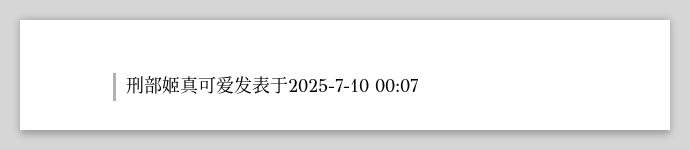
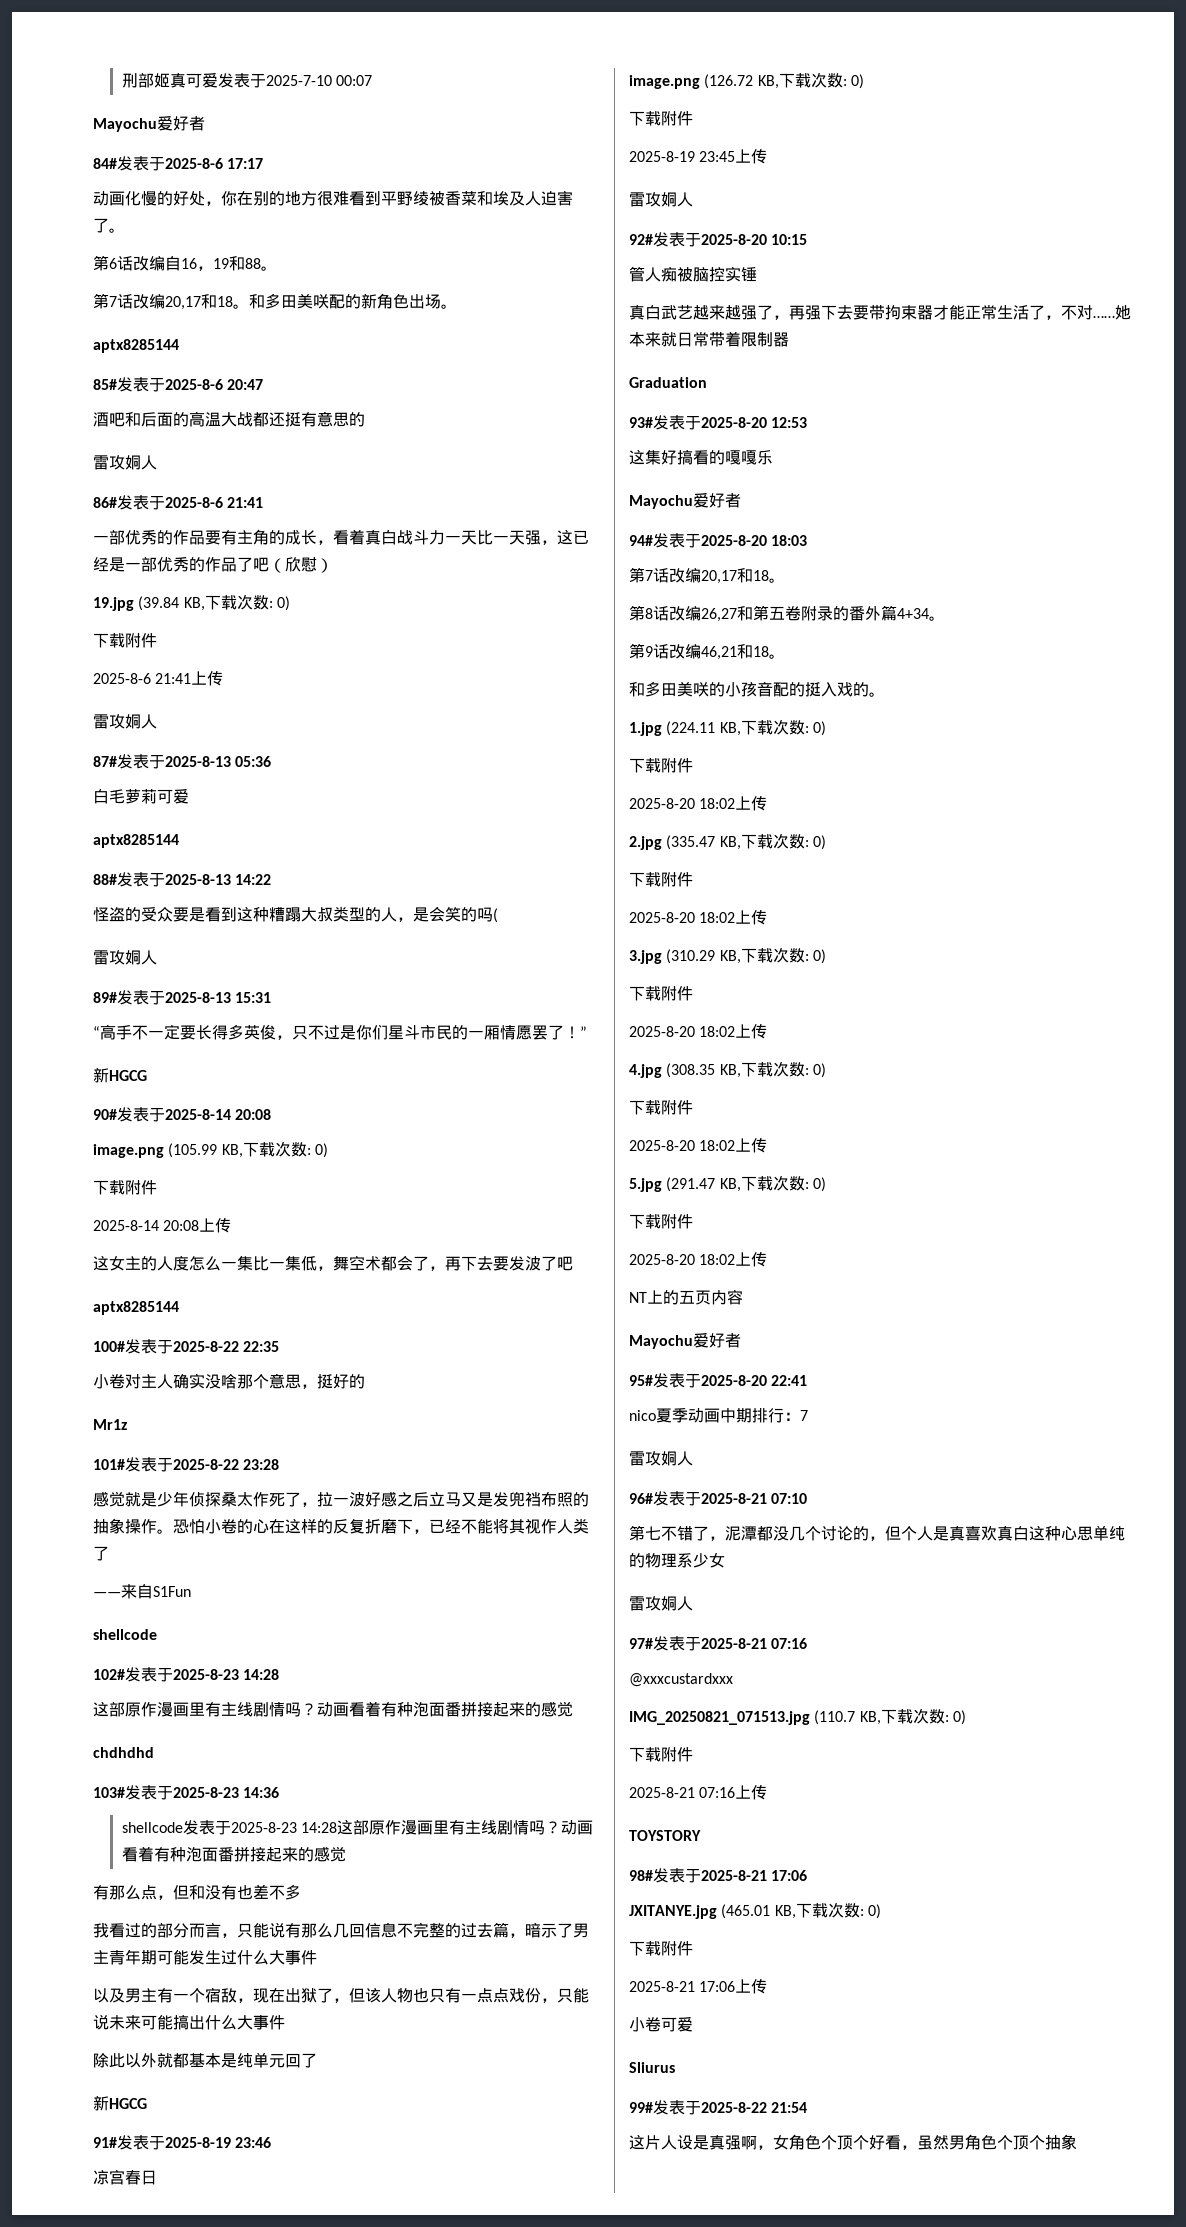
(418, 86) none -> [93,116,205,132] [93,156,264,171] [93,190,573,206] [93,218,125,233] [93,255,277,271] [93,293,457,310] [93,339,179,353] [93,377,264,392] [93,411,365,427] [93,455,157,470] [93,495,264,510] [93,529,589,545] [93,557,333,573] [93,594,290,611] [93,633,157,648] [93,671,224,686] [93,714,157,729] [93,754,272,769] [93,789,189,804] [93,834,179,848] [93,872,272,887] [93,906,498,923] [93,950,157,965] [93,990,272,1005] [93,1024,587,1040] [93,1067,147,1083] [93,1107,272,1122] [93,1141,328,1158] [93,1180,157,1195] [93,1218,232,1233] [93,1255,573,1271] [93,1301,179,1315] [93,1339,280,1354] [93,1373,365,1389] [93,1419,127,1430] [93,1457,280,1472] [93,1491,589,1507] [93,1518,589,1534] [93,1546,109,1561] [93,1584,191,1599] [93,1629,157,1640] [93,1667,280,1682] [93,1701,573,1717] [93,1747,154,1758] [93,1785,280,1800] [121,1820,593,1835] [121,1846,346,1862] [93,1884,301,1900] [93,1922,589,1938] [93,1949,317,1965] [93,1987,589,2003] [93,2014,285,2030] [93,2052,317,2068] [93,2095,147,2111] [93,2135,272,2150] [93,2169,157,2185] [629,72,864,89] [629,111,693,126] [629,149,768,164] [629,192,693,207] [629,232,808,247] [629,266,757,282] [629,305,1131,320] [629,331,789,347] [629,377,707,388] [629,415,808,430] [629,450,773,465] [629,493,741,509] [629,533,808,548] [629,567,785,584] [629,605,945,622] [629,643,785,660] [629,681,885,697] [629,719,826,736] [629,758,693,773] [629,796,768,811] [629,833,826,850] [629,872,693,887] [629,910,768,925] [629,947,826,964] [629,986,693,1001] [629,1024,768,1039] [629,1061,826,1078] [629,1100,693,1115] [629,1138,768,1153] [629,1175,826,1192] [629,1214,693,1229] [629,1252,768,1267] [629,1289,743,1305] [629,1333,741,1349] [629,1373,808,1388] [629,1408,808,1423] [629,1451,693,1466] [629,1491,808,1506] [629,1525,1125,1541] [629,1553,725,1568] [629,1596,693,1611] [629,1636,808,1651] [629,1673,733,1687] [629,1708,966,1725] [629,1747,693,1762] [629,1785,768,1800] [629,1830,701,1841] [629,1868,808,1883] [629,1902,881,1919] [629,1941,693,1956] [629,1979,768,1994] [629,2017,693,2032] [629,2062,675,2073] [629,2100,808,2115] [629,2134,1077,2150] // Mayochu爱好者 // 84#发表于2025-8-6 17:17 // 动画化慢的好处，你在别的地方很难看到平野绫被香菜和埃及人迫害了。 // 第6话改编自16，19和88。 // 第7话改编20,17和18。和多田美咲配的新角色出场。 // aptx8285144 // 85#发表于2025-8-6 20:47 // 酒吧和后面的高温大战都还挺有意思的 // 雷攻姛人 // 86#发表于2025-8-6 21:41 // 一部优秀的作品要有主角的成长，看着真白战斗力一天比一天强，这已经是一部优秀的作品了吧（欣慰） // 19.jpg (39.84 KB,下载次数: 0) // 下载附件 // 2025-8-6 21:41上传 // 雷攻姛人 // 87#发表于2025-8-13 05:36 // 白毛萝莉可爱 // aptx8285144 // 88#发表于2025-8-13 14:22 // 怪盗的受众要是看到这种糟蹋大叔类型的人，是会笑的吗( // 雷攻姛人 // 89#发表于2025-8-13 15:31 // “高手不一定要长得多英俊，只不过是你们星斗市民的一厢情愿罢了！” // 新HGCG // 90#发表于2025-8-14 20:08 // image.png (105.99 KB,下载次数: 0) // 下载附件 // 2025-8-14 20:08上传 // 这女主的人度怎么一集比一集低，舞空术都会了，再下去要发波了吧 // aptx8285144 // 100#发表于2025-8-22 22:35 // 小卷对主人确实没啥那个意思，挺好的 // Mr1z // 101#发表于2025-8-22 23:28 // 感觉就是少年侦探桑太作死了，拉一波好感之后立马又是发兜裆布照的抽象操作。恐怕小卷的心在这样的反复折磨下，已经不能将其视作人类了 // ——来自S1Fun // shellcode // 102#发表于2025-8-23 14:28 // 这部原作漫画里有主线剧情吗？动画看着有种泡面番拼接起来的感觉 // chdhdhd // 103#发表于2025-8-23 14:36 // shellcode发表于2025-8-23 14:28这部原作漫画里有主线剧情吗？动画看着有种泡面番拼接起来的感觉 // 有那么点，但和没有也差不多 // 我看过的部分而言，只能说有那么几回信息不完整的过去篇，暗示了男主青年期可能发生过什么大事件 // 以及男主有一个宿敌，现在出狱了，但该人物也只有一点点戏份，只能说未来可能搞出什么大事件 // 除此以外就都基本是纯单元回了 // 新HGCG // 91#发表于2025-8-19 23:46 // 凉宫春日 // image.png (126.72 KB,下载次数: 0) // 下载附件 // 2025-8-19 23:45上传 // 雷攻姛人 // 92#发表于2025-8-20 10:15 // 管人痴被脑控实锤 // 真白武艺越来越强了，再强下去要带拘束器才能正常生活了，不对……她本来就日常带着限制器 // Graduation // 93#发表于2025-8-20 12:53 // 这集好搞看的嘎嘎乐 // Mayochu爱好者 // 94#发表于2025-8-20 18:03 // 第7话改编20,17和18。 // 第8话改编26,27和第五卷附录的番外篇4+34。 // 第9话改编46,21和18。 // 和多田美咲的小孩音配的挺入戏的。 // 1.jpg (224.11 KB,下载次数: 0) // 下载附件 // 2025-8-20 18:02上传 // 2.jpg (335.47 KB,下载次数: 0) // 下载附件 // 2025-8-20 18:02上传 // 3.jpg (310.29 KB,下载次数: 0) // 下载附件 // 2025-8-20 18:02上传 // 4.jpg (308.35 KB,下载次数: 0) // 下载附件 // 2025-8-20 18:02上传 // 5.jpg (291.47 KB,下载次数: 0) // 下载附件 // 2025-8-20 18:02上传 // NT上的五页内容 // Mayochu爱好者 // 95#发表于2025-8-20 22:41 // nico夏季动画中期排行：7 // 雷攻姛人 // 96#发表于2025-8-21 07:10 // 第七不错了，泥潭都没几个讨论的，但个人是真喜欢真白这种心思单纯的物理系少女 // 雷攻姛人 // 97#发表于2025-8-21 07:16 // @xxxcustardxxx // IMG_20250821_071513.jpg (110.7 KB,下载次数: 0) // 下载附件 // 2025-8-21 07:16上传 // TOYSTORY // 98#发表于2025-8-21 17:06 // JXITANYE.jpg (465.01 KB,下载次数: 0) // 下载附件 // 2025-8-21 17:06上传 // 小卷可爱 // Sliurus // 99#发表于2025-8-22 21:54 // 这片人设是真强啊，女角色个顶个好看，虽然男角色个顶个抽象

